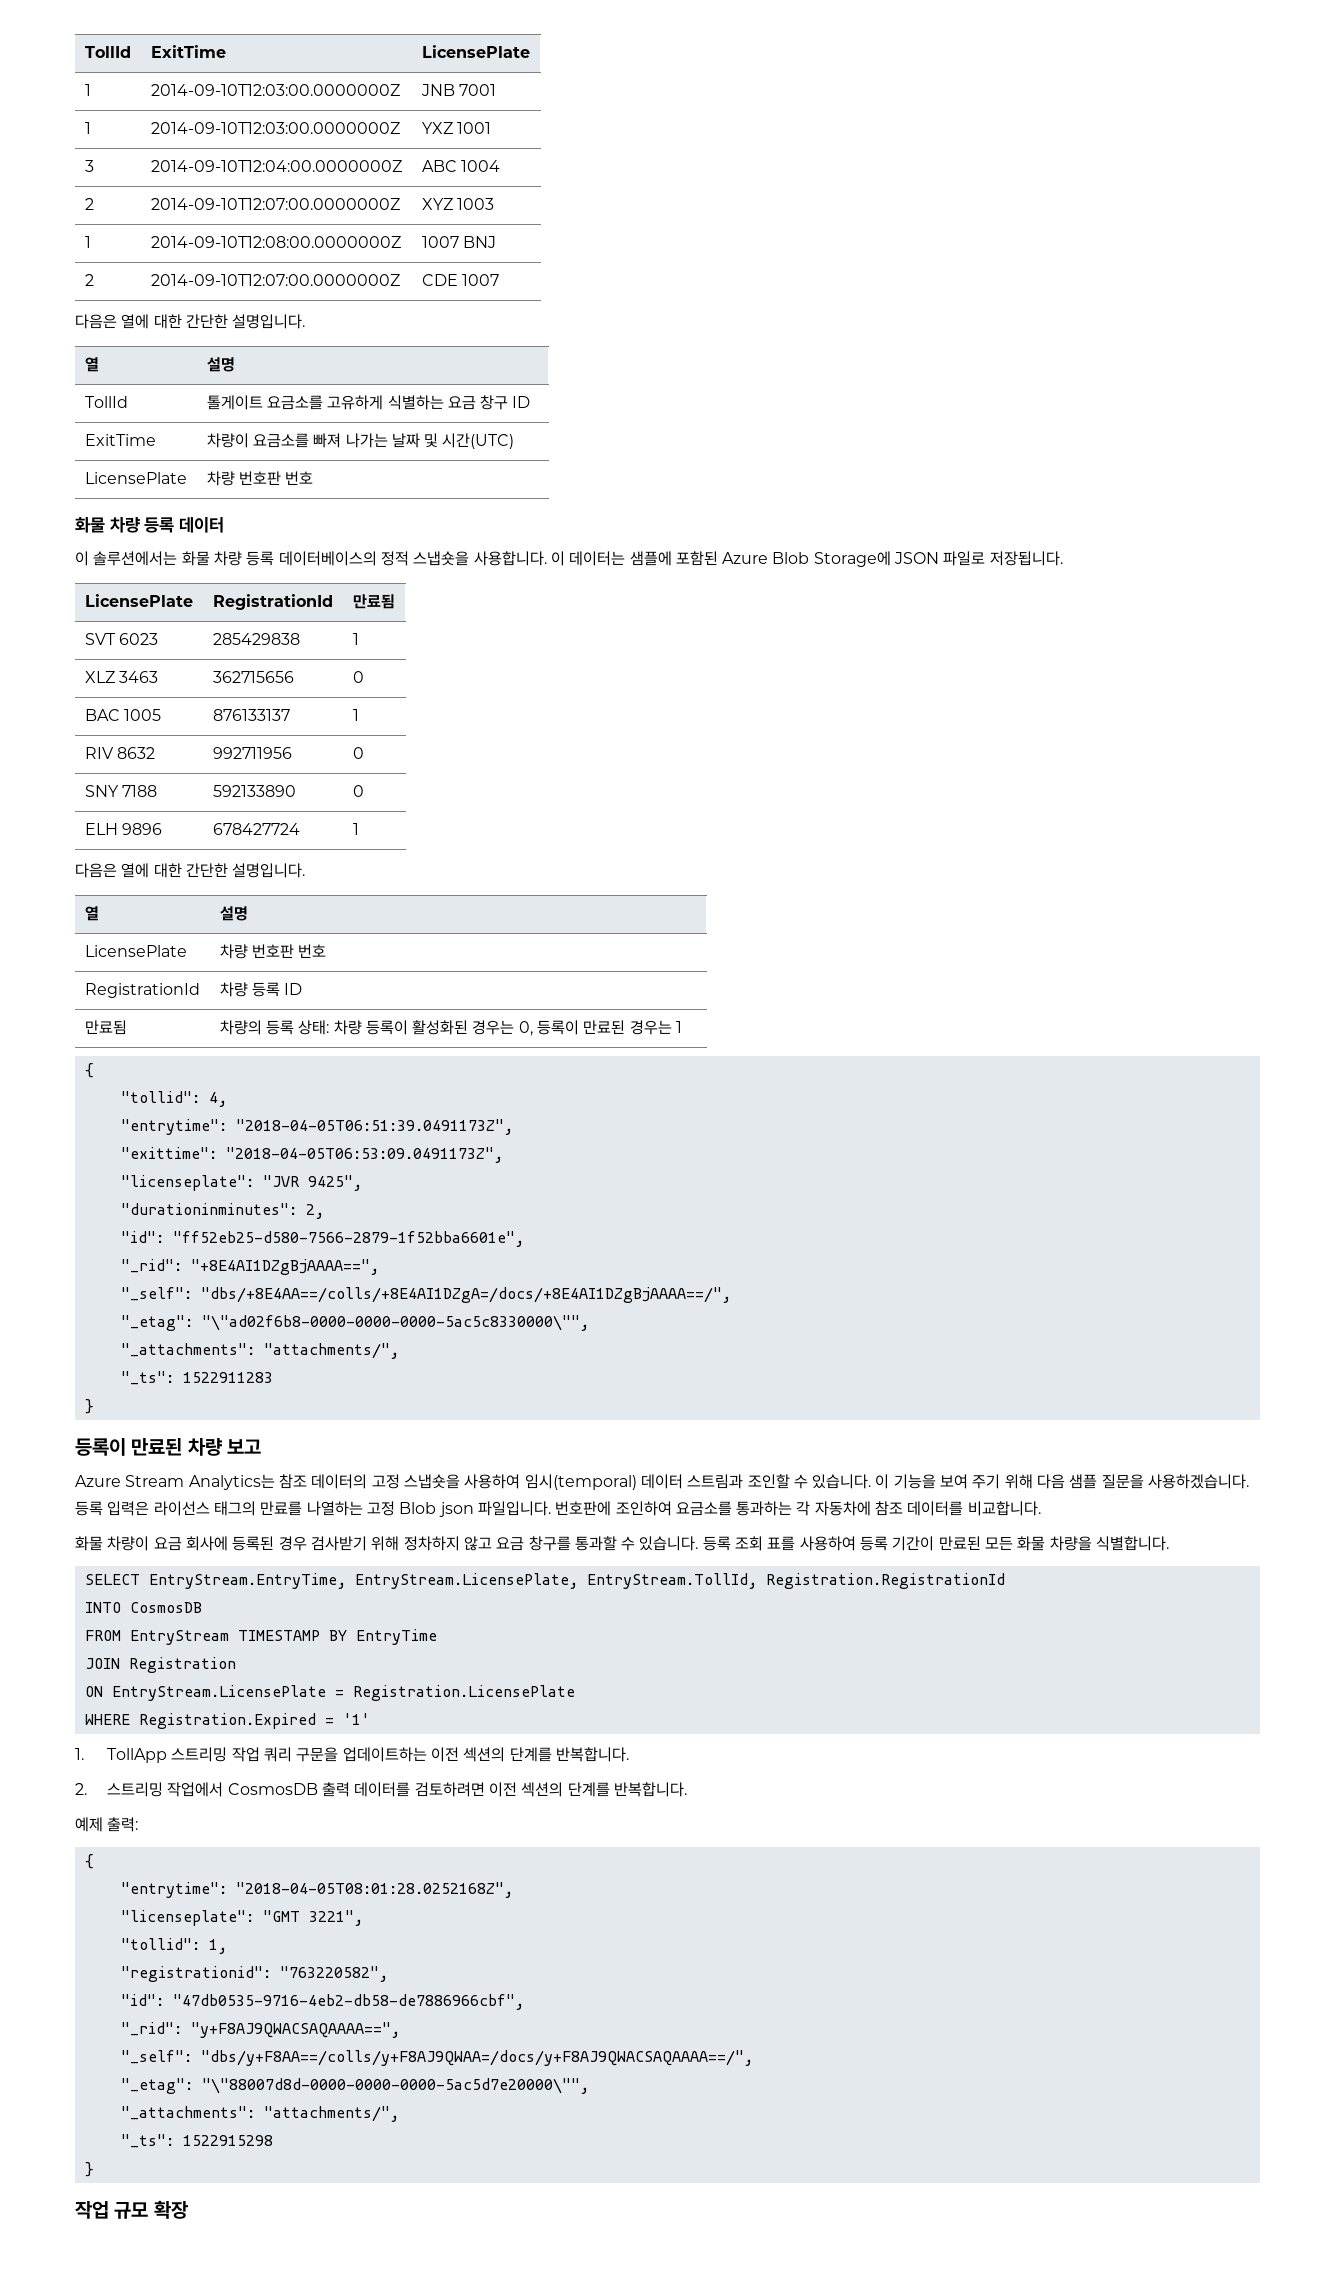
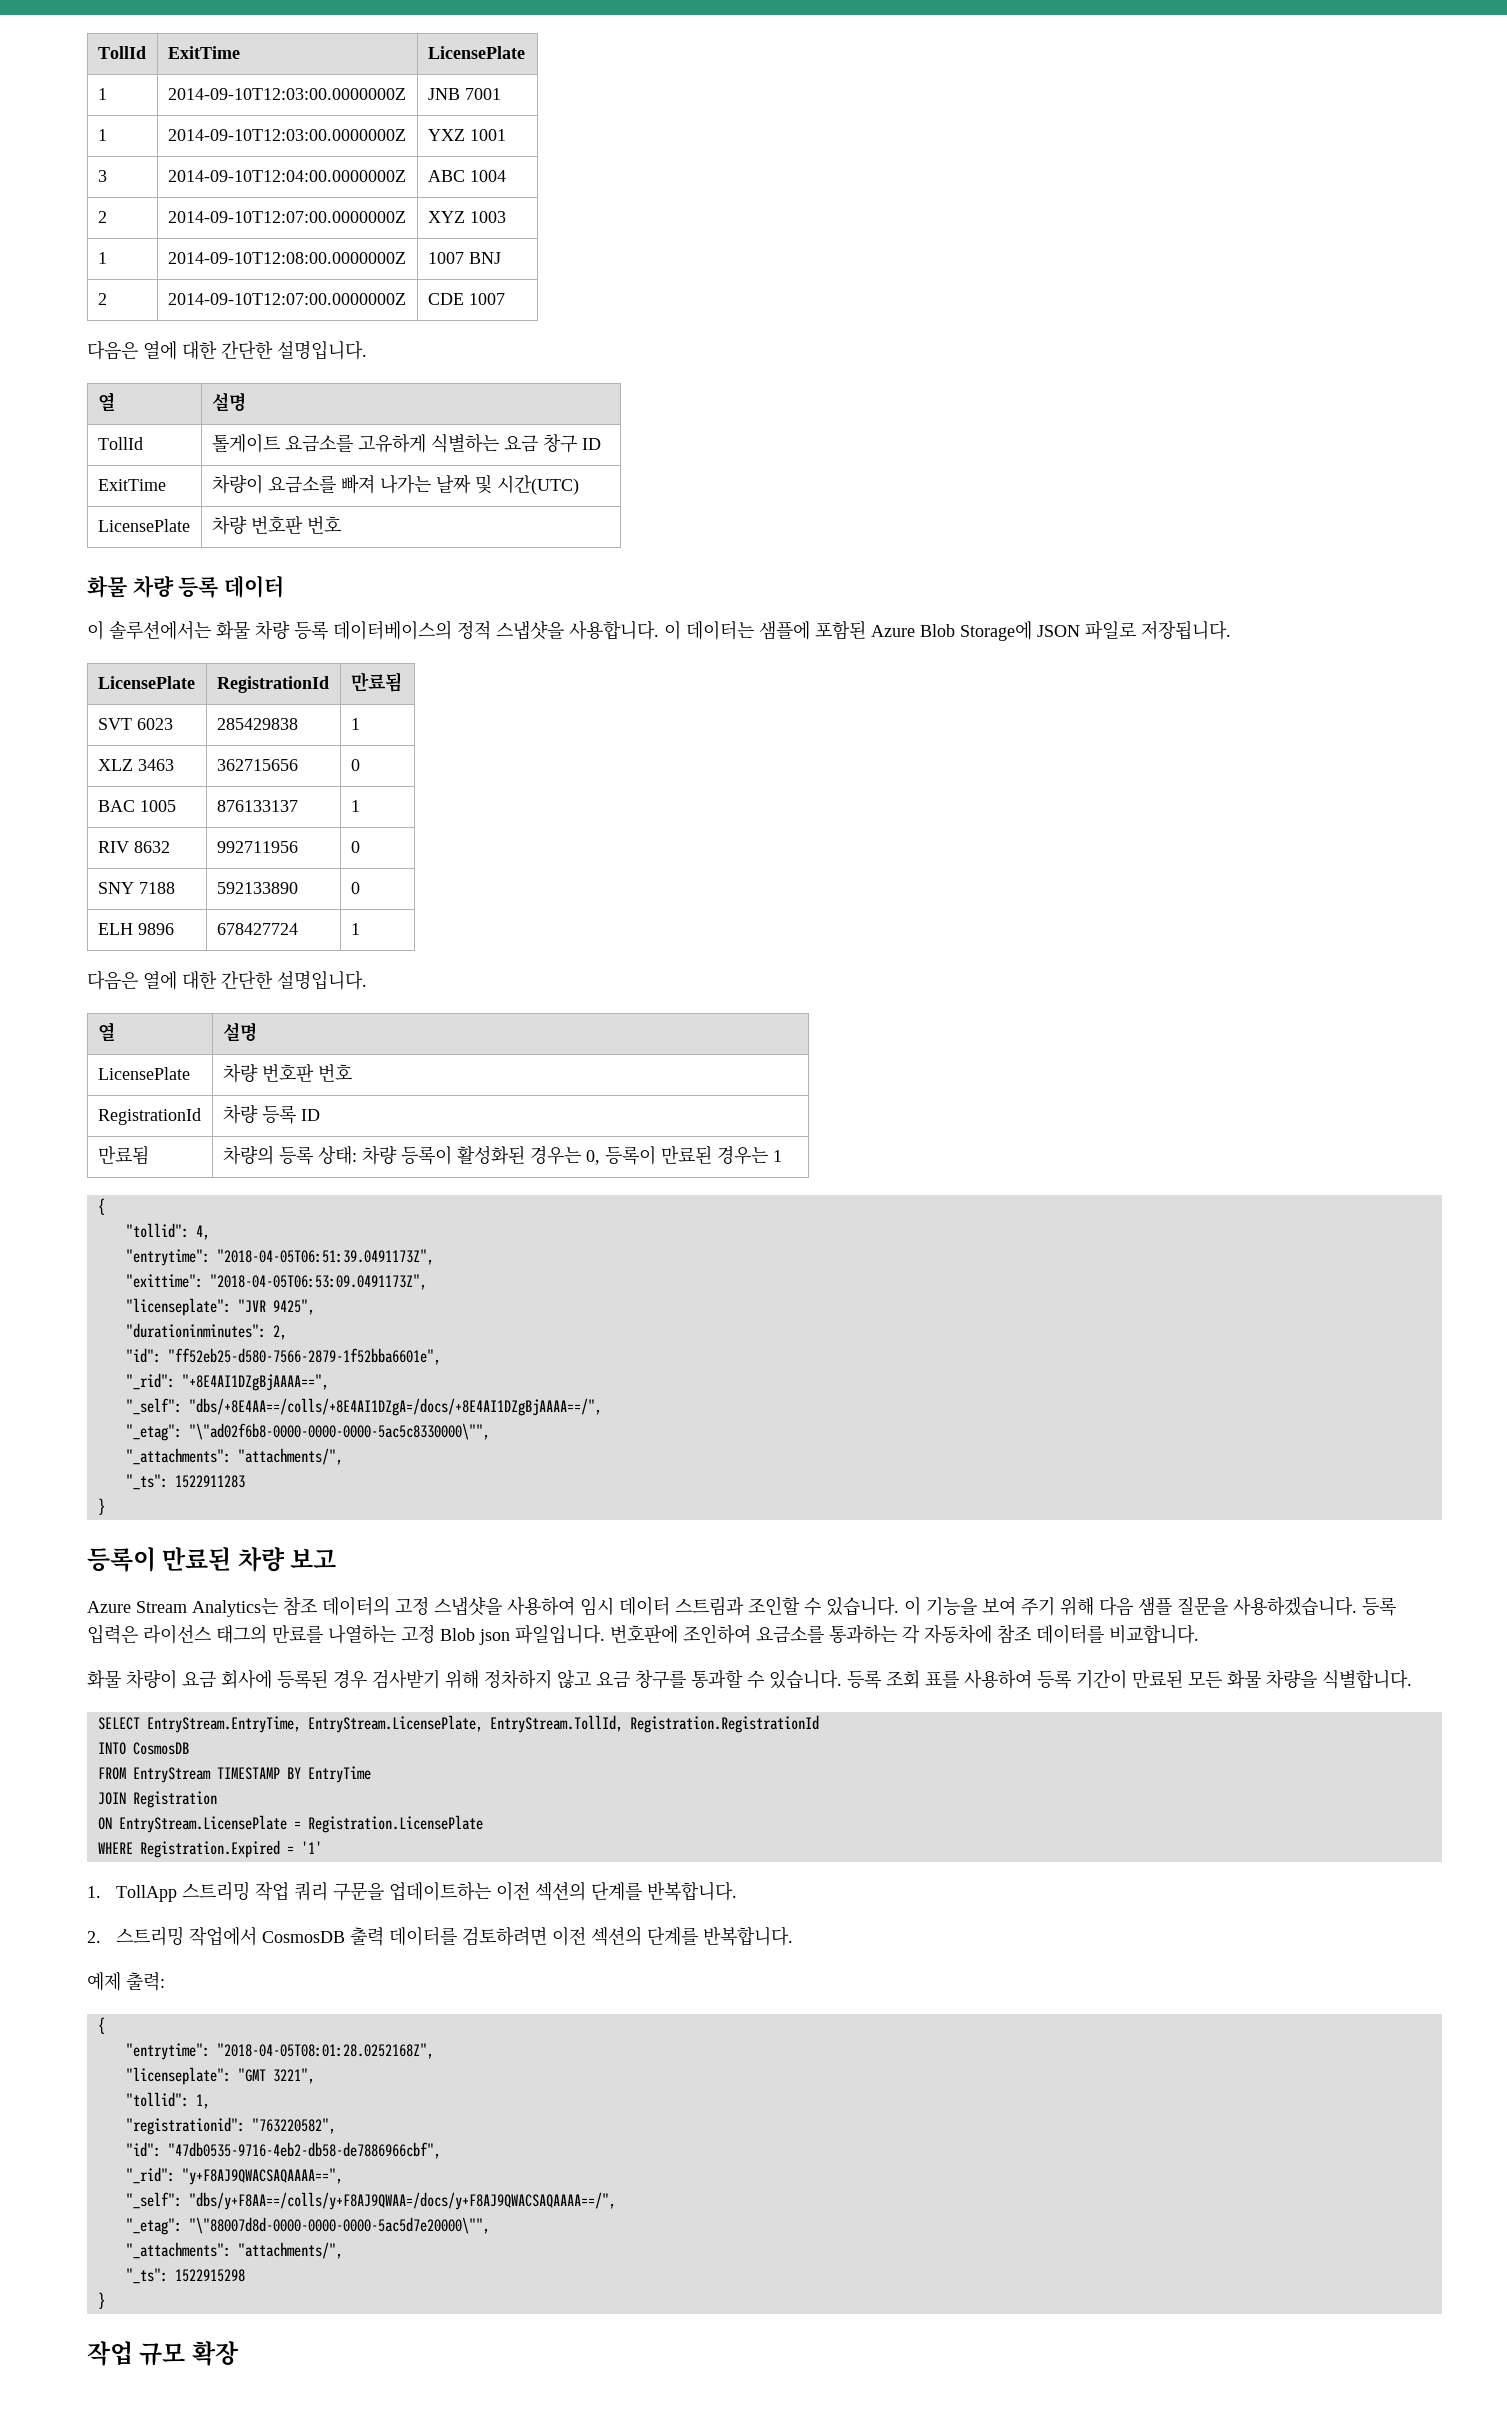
[413,551,470,566] 스냅숏을 -> [496,621,564,640] 스냅샷을
[403,1474,637,1490] 스냅숏을 사용하여 임시(temporal) -> [434,1597,614,1616] 스냅샷을 사용하여 임시

